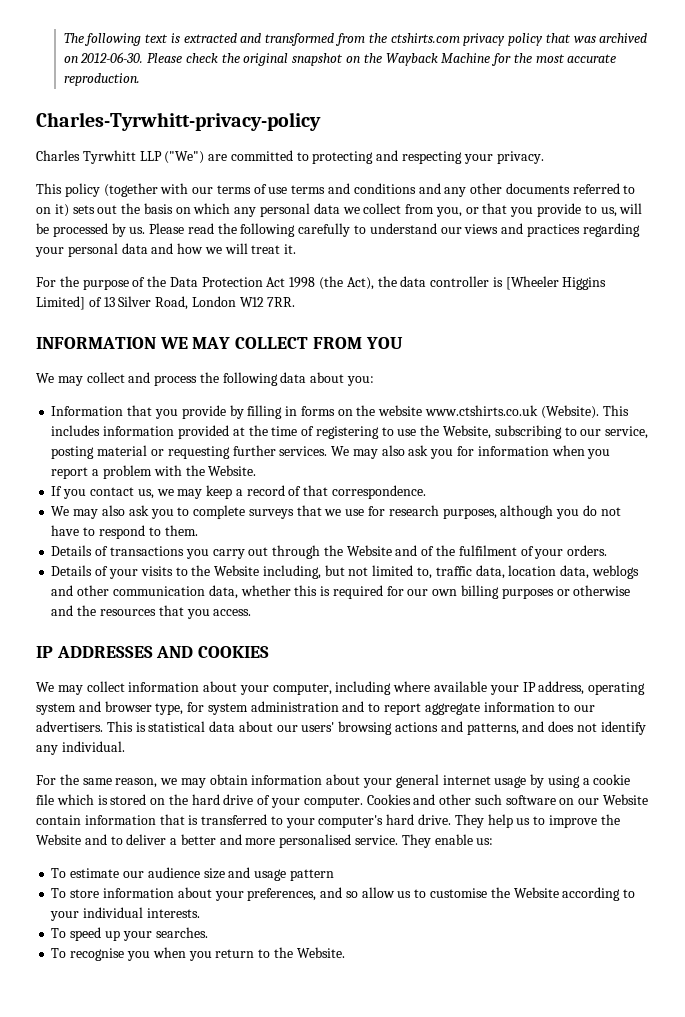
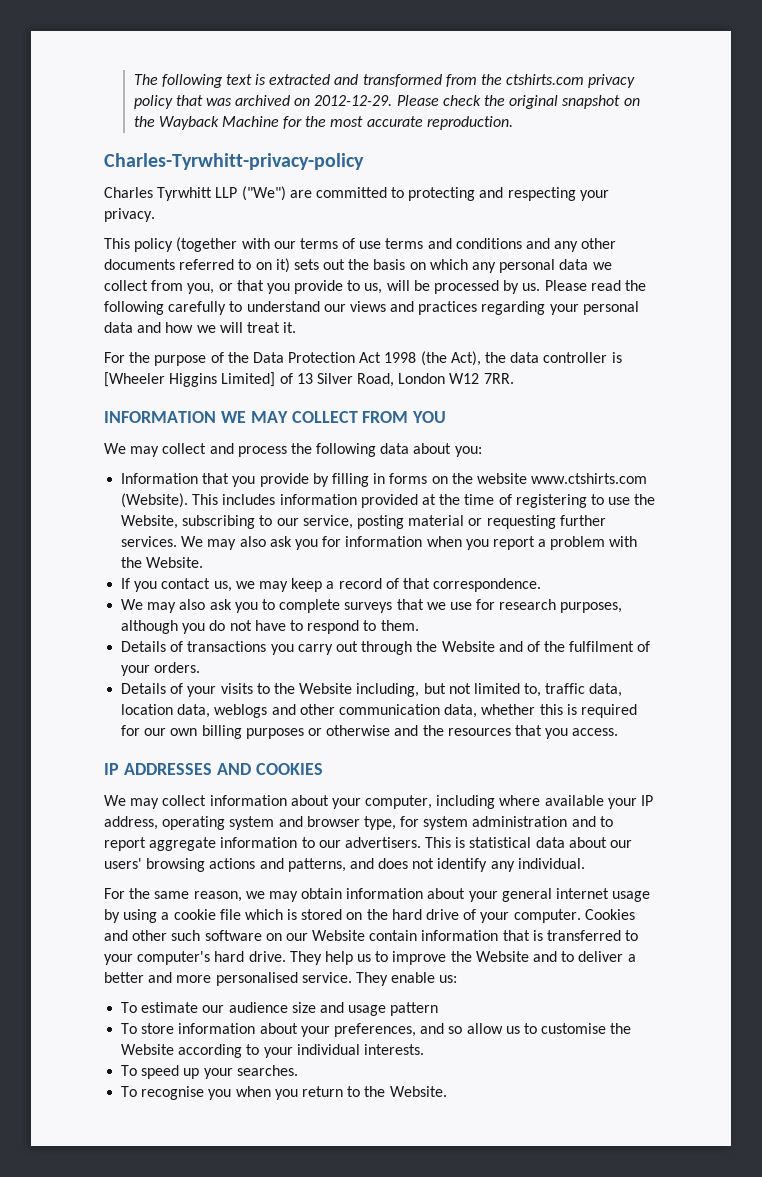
[80,52,144,63] 2012-06-30. -> [314,95,393,106] 2012-12-29.
[424,405,538,416] www.ctshirts.co.uk -> [531,473,648,484] www.ctshirts.com

